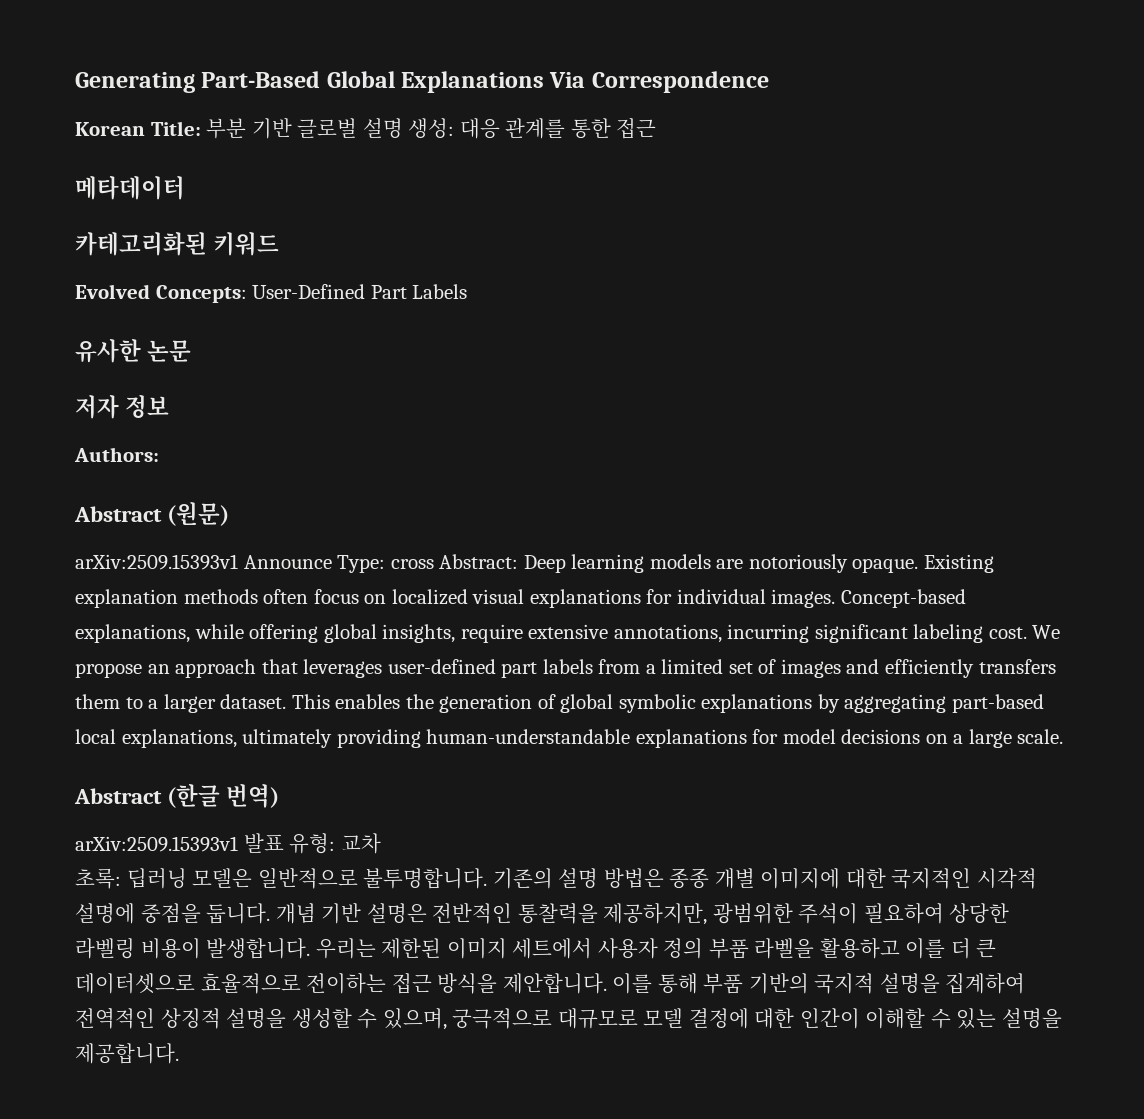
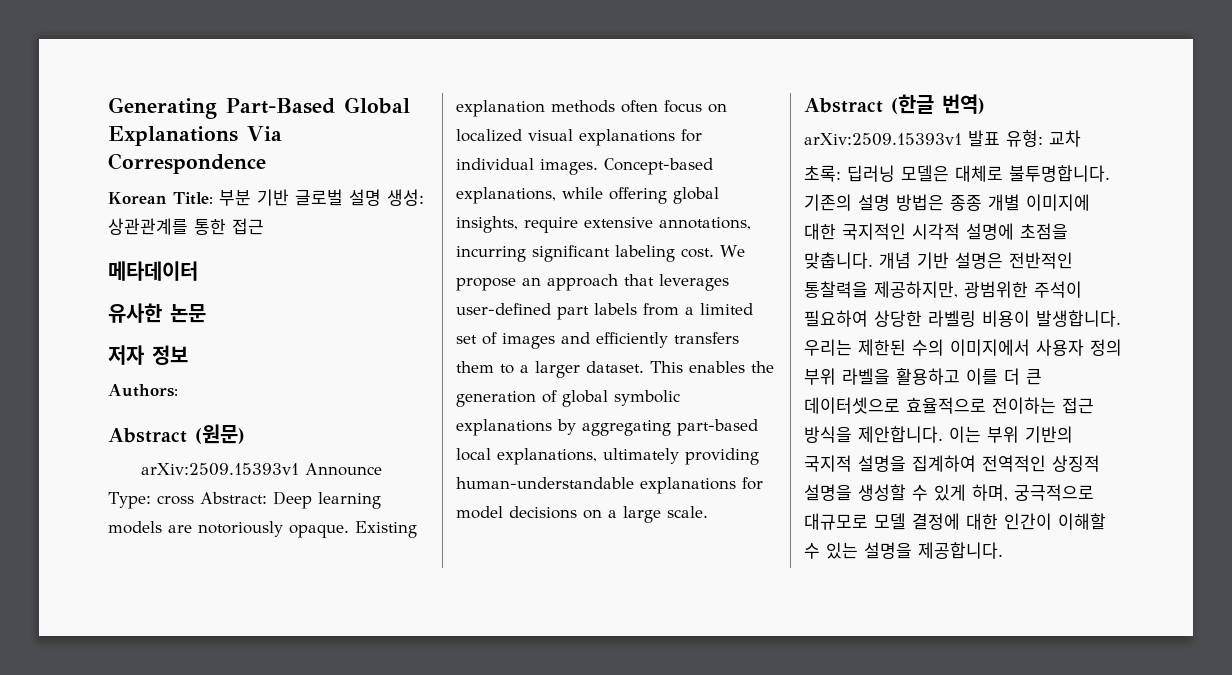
[459,118,566,139] 대응 관계를 -> [108,218,188,235] 상관관계를
[75,232,280,256] [75,284,468,303] // 카테고리화된 키워드 // Evolved Concepts: User-Defined Part Labels -> (198, 271) none
[257,868,358,889] 일반적으로 -> [955,165,1003,182] 대체로
[140,903,271,924] 중점을 둡니다. -> [1020,223,1068,240] [804,252,873,269] 초점을 맞춥니다.
[446,938,593,959] 이미지 세트에서 -> [912,339,1030,356] 수의 이미지에서
[708,938,749,959] 부품 -> [804,368,836,385] 부위
[612,973,744,994] 이를 통해 부품 -> [949,426,1019,443] 이는 부위
[382,1008,447,1030] 있으며, -> [934,484,1008,501] 있게 하며,

